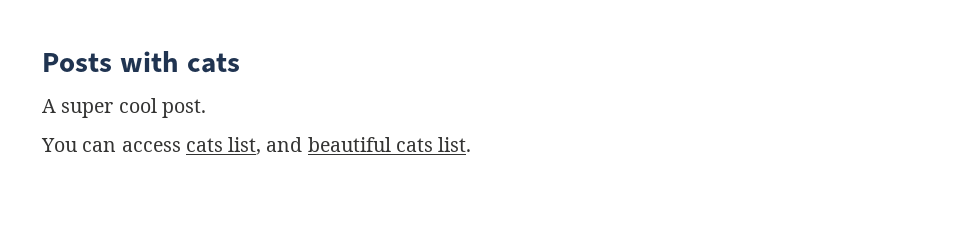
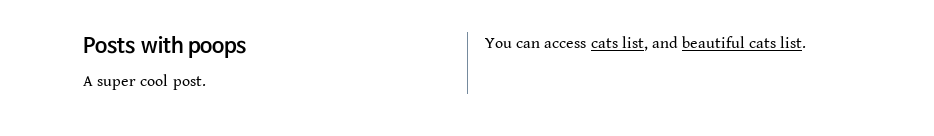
[186,53,240,73] cats -> [188,40,247,58] poops

